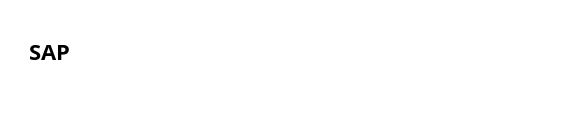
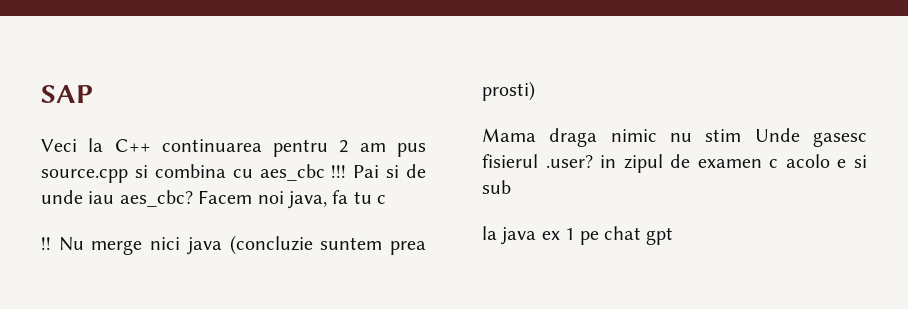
(70, 52) none -> [41,138,426,157] [41,164,426,183] [41,190,387,209] [41,235,426,255] [482,81,535,101] [482,128,867,147] [482,154,867,173] [482,180,511,194] [482,226,674,245] // Veci la C++ continuarea pentru 2 am pus source.cpp si combina cu aes_cbc !!! Pai si de unde iau aes_cbc? Facem noi java, fa tu c // !! Nu merge nici java (concluzie suntem prea prosti) // Mama draga nimic nu stim Unde gasesc fisierul .user? in zipul de examen c acolo e si sub // la java ex 1 pe chat gpt

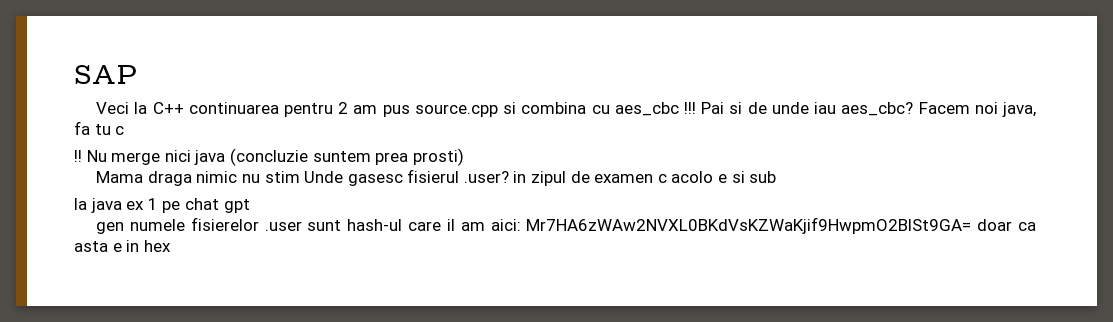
(674, 236) none -> [96,217,1036,234] [74,240,171,252] // gen numele fisierelor .user sunt hash-ul care il am aici: Mr7HA6zWAw2NVXL0BKdVsKZWaKjif9HwpmO2BlSt9GA= doar ca asta e in hex

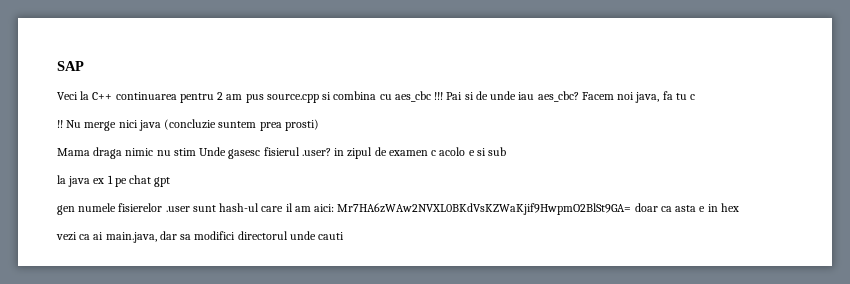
(171, 246) none -> [56,231,345,243] // vezi ca ai main.java, dar sa modifici directorul unde cauti

